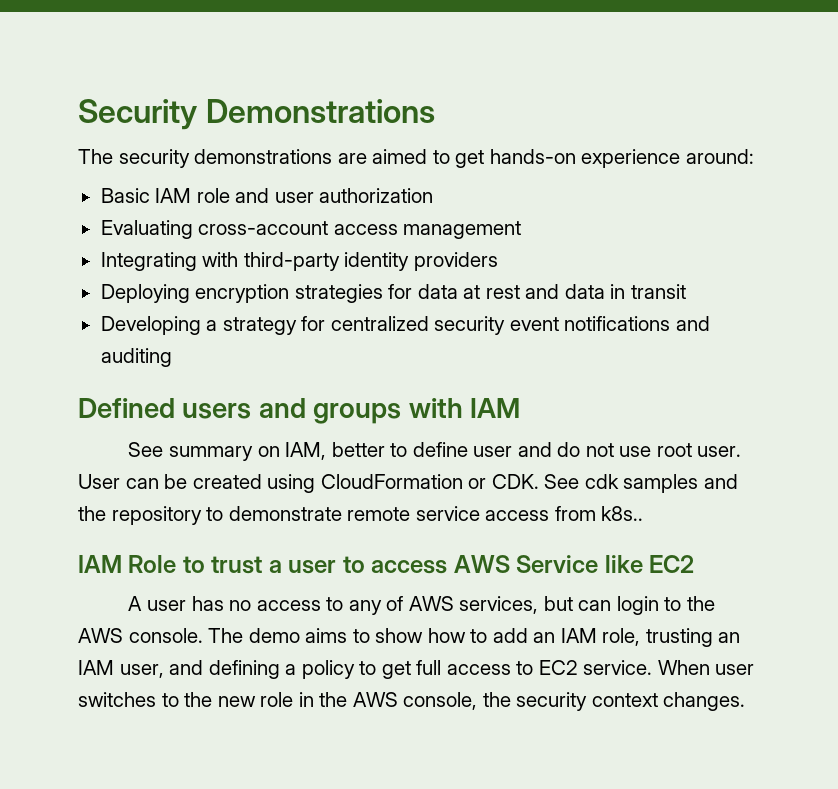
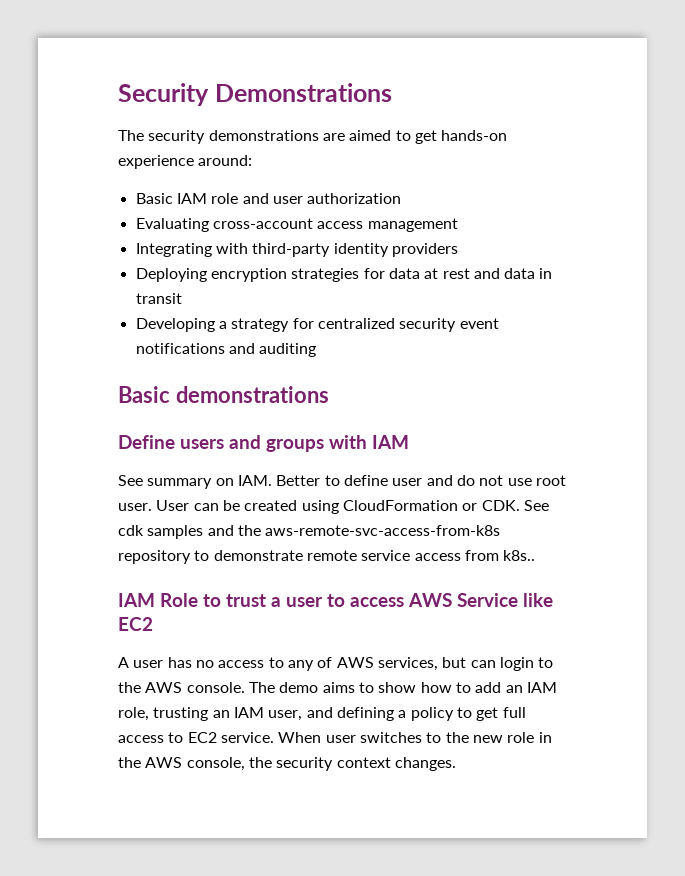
[78,398,175,418] Defined -> [118,386,329,403] [118,435,175,449] Basic demonstrations // Define
[285,442,385,460] IAM, better -> [237,475,321,486] IAM. Better
(106, 513) none -> [265,525,501,536] aws-remote-svc-access-from-k8s

